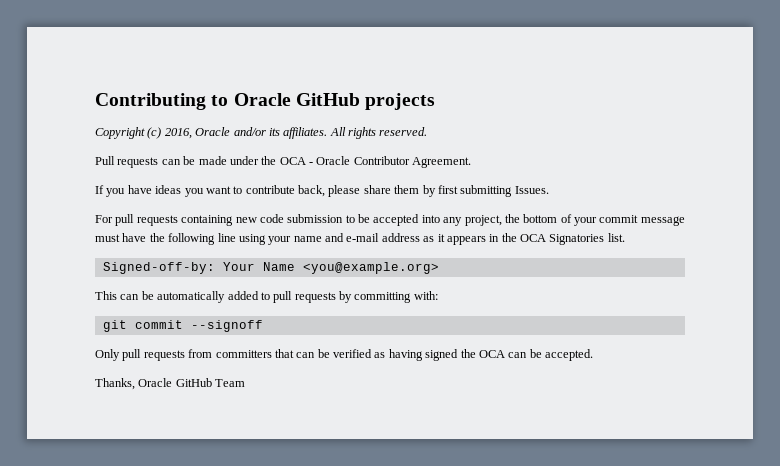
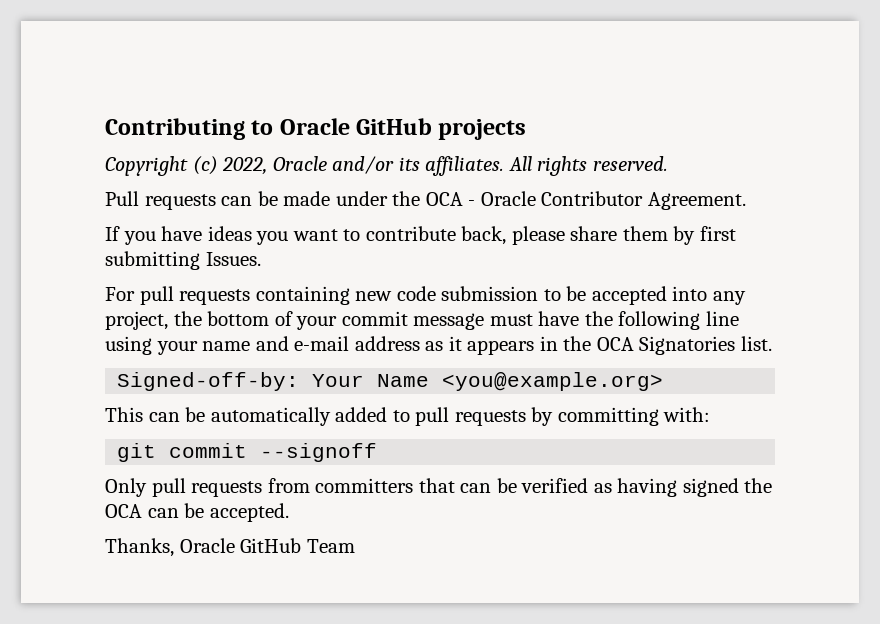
[164,128,192,139] 2016, -> [222,157,268,175] 2022,

